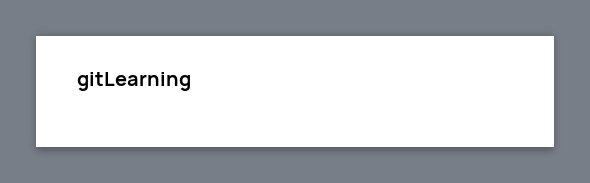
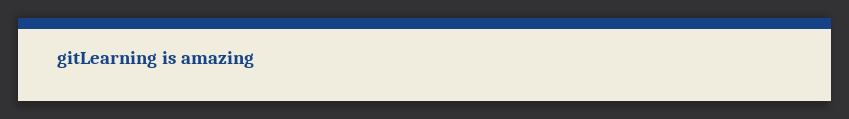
(191, 81) none -> [161,51,254,68] is amazing

